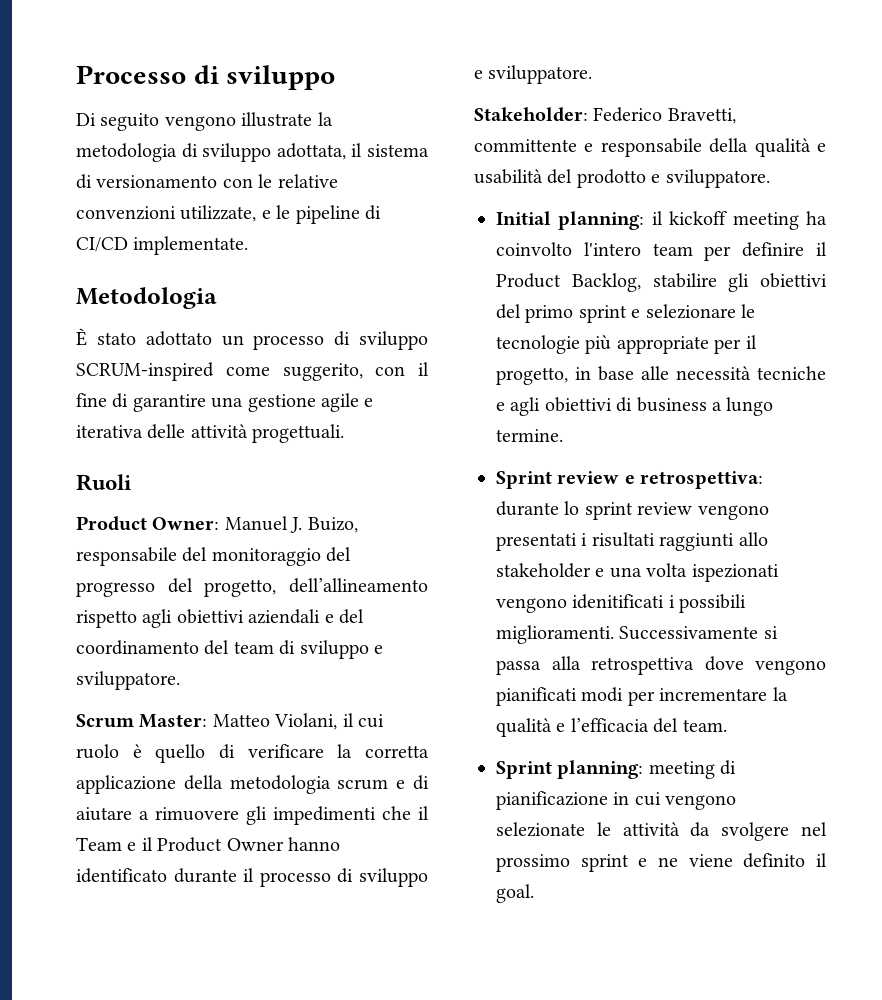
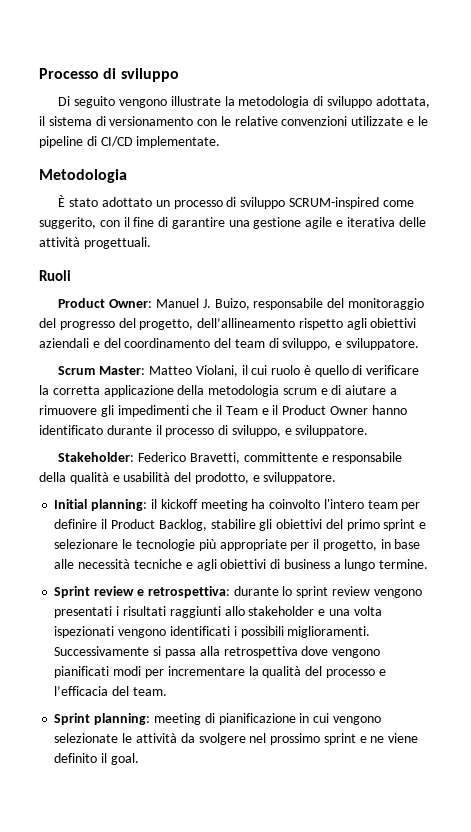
[180,205,257,222] utilizzate, -> [351,116,404,126] utilizzate
[299,640,369,659] sviluppo -> [282,338,332,350] sviluppo,
[359,868,428,887] sviluppo -> [231,425,281,437] sviluppo,
[576,169,646,188] prodotto -> [194,472,249,484] prodotto,
[572,594,665,609] idenitificati -> [169,626,230,636] identificati
(552, 727) none -> [305,666,375,678] del processo

